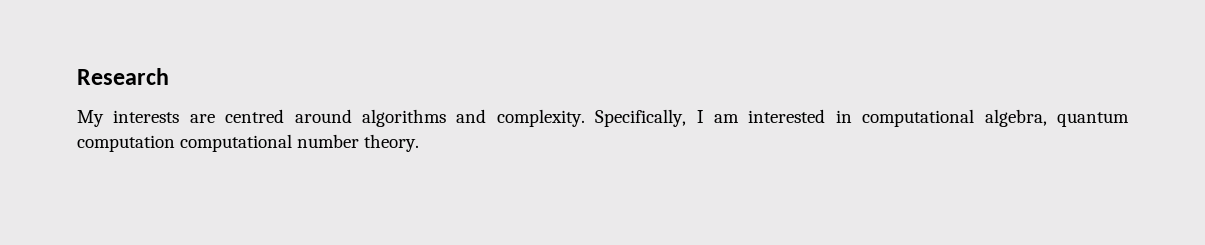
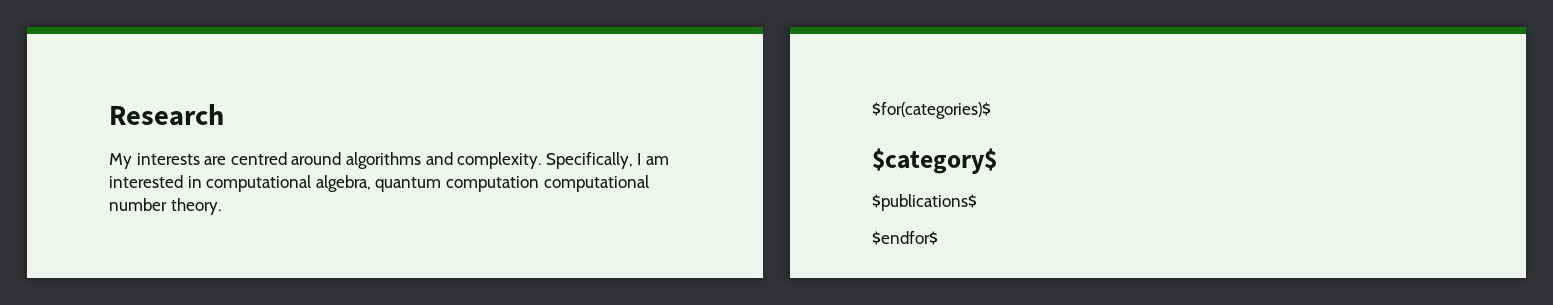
(420, 143) none -> [872,102,991,119] [872,148,997,174] [872,194,977,211] [872,231,938,245] // $for(categories)$ // $category$ // $publications$ // $endfor$

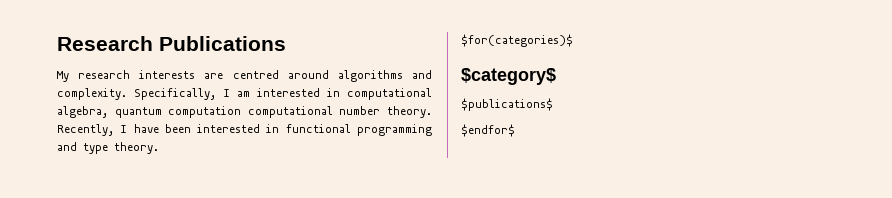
(224, 115) none -> [159,36,286,51] Publications
(132, 161) none -> [78,70,131,79] research
(221, 206) none -> [57,124,432,136] [57,142,159,154] Recently, I have been interested in functional programming and type theory.

